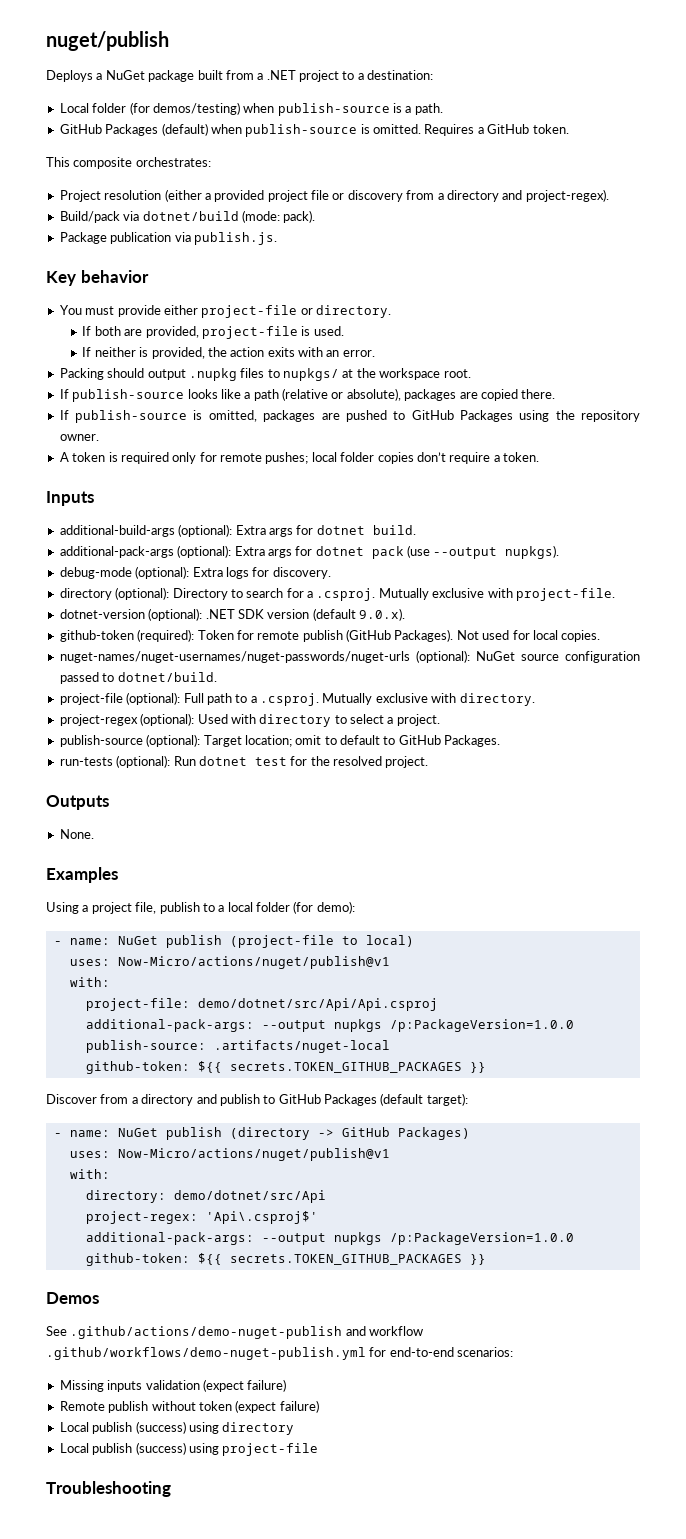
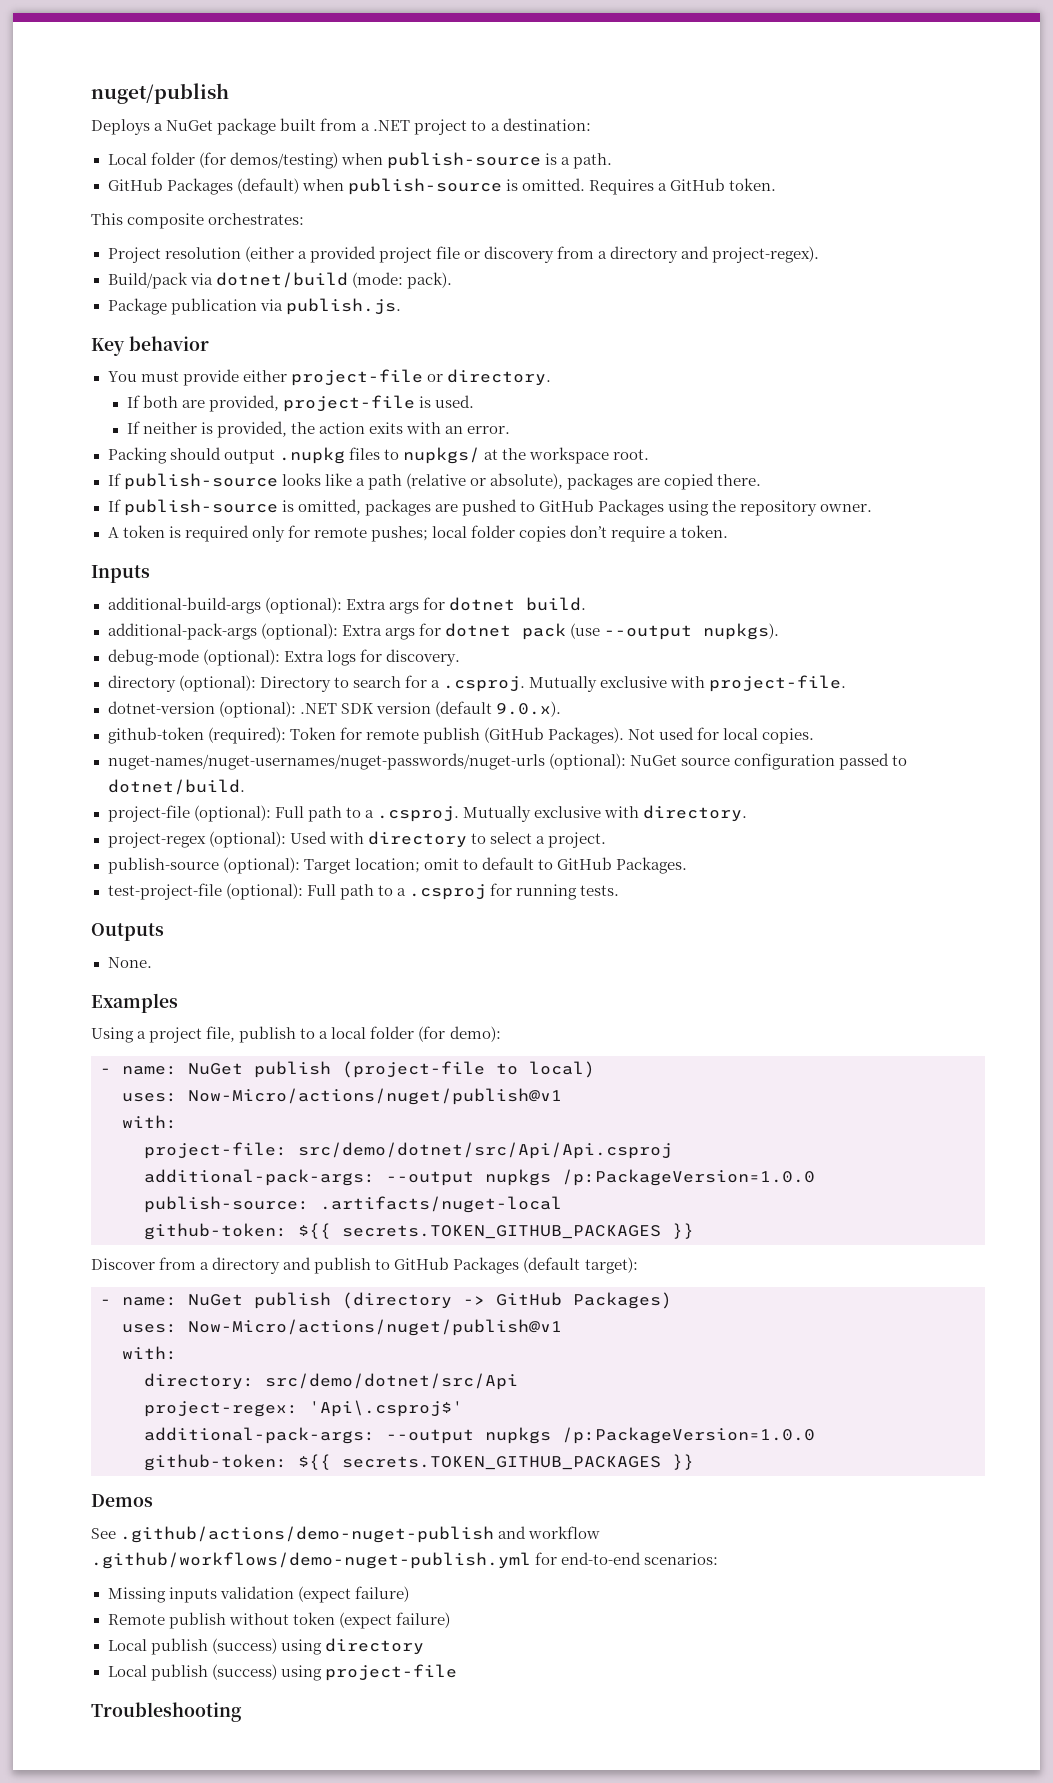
[59,755,429,768] run-tests (optional): Run dotnet test for the resolved project. -> [107,883,619,900] test-project-file (optional): Full path to a .csproj for running tests.
[197,998,438,1011] demo/dotnet/src/Api/Api.csproj -> [298,1142,672,1159] src/demo/dotnet/src/Api/Api.csproj
[173,1190,326,1203] demo/dotnet/src/Api -> [265,1373,518,1390] src/demo/dotnet/src/Api

